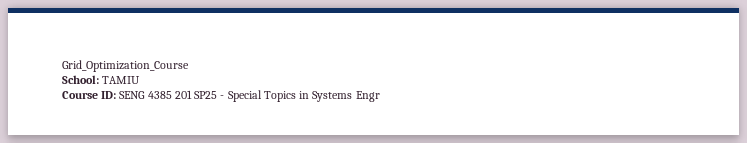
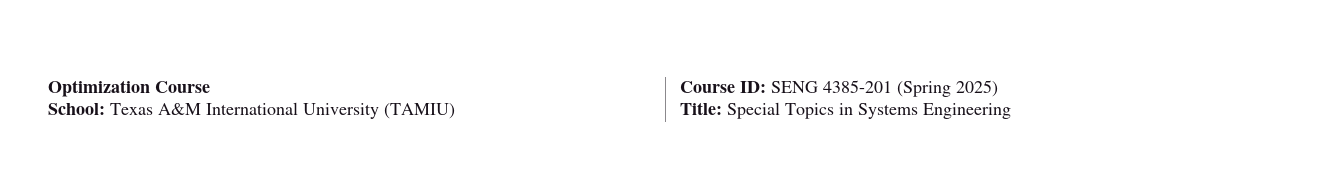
[62,60,189,72] Grid_Optimization_Course -> [48,80,210,97] Optimization Course
[102,76,141,84] TAMIU -> [110,102,455,119] Texas A&M International University (TAMIU)
[147,90,225,99] 4385 201 SP25 - -> [823,80,998,97] [680,102,722,115] 4385-201 (Spring 2025) // Title:
[355,91,380,102] Engr -> [923,103,1011,119] Engineering

